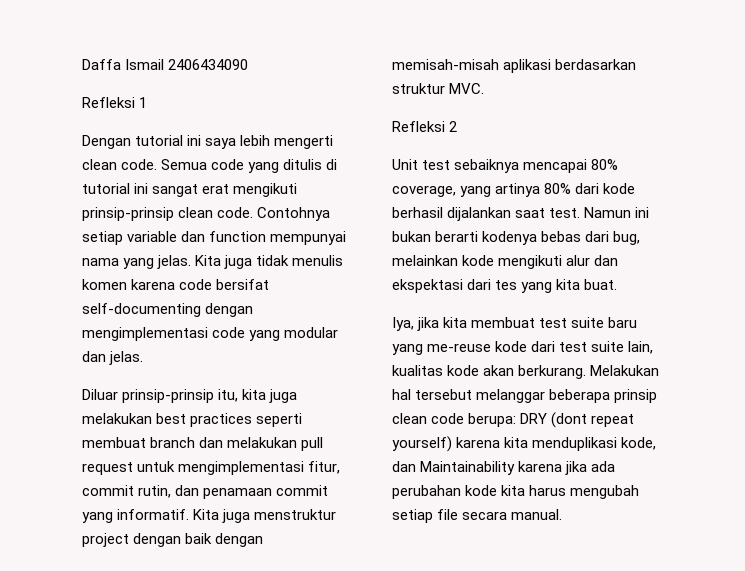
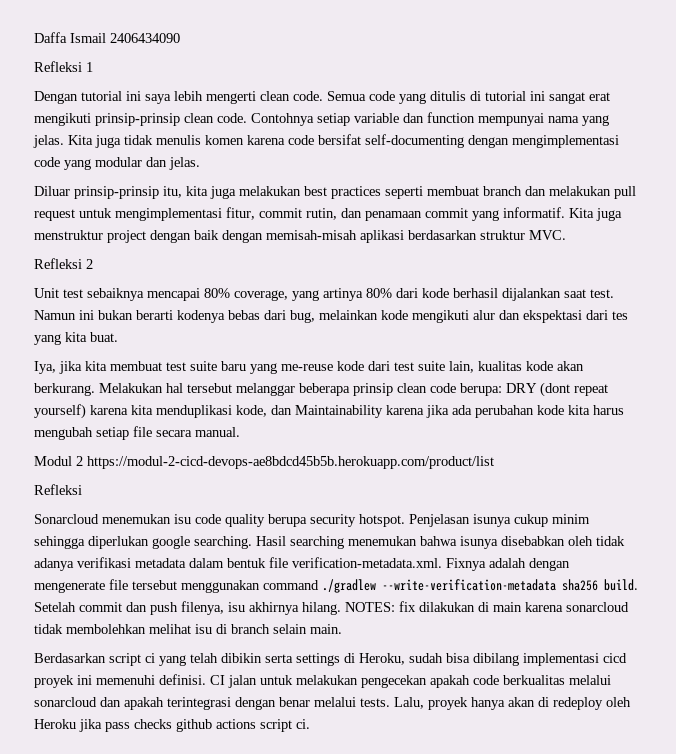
(563, 514) none -> [34,456,494,469] [34,484,82,495] [34,514,590,527] [34,536,625,549] [34,557,570,571] [34,579,638,593] [34,601,629,615] [34,624,342,634] [34,653,627,666] [34,674,611,688] [34,697,631,710] [34,719,310,732] // Modul 2 https://modul-2-cicd-devops-ae8bdcd45b5b.herokuapp.com/product/list // Refleksi // Sonarcloud menemukan isu code quality berupa security hotspot. Penjelasan isunya cukup minim sehingga diperlukan google searching. Hasil searching menemukan bahwa isunya disebabkan oleh tidak adanya verifikasi metadata dalam bentuk file verification-metadata.xml. Fixnya adalah dengan mengenerate file tersebut menggunakan command ./gradlew --write-verification-metadata sha256 build. Setelah commit dan push filenya, isu akhirnya hilang. NOTES: fix dilakukan di main karena sonarcloud tidak membolehkan melihat isu di branch selain main. // Berdasarkan script ci yang telah dibikin serta settings di Heroku, sudah bisa dibilang implementasi cicd proyek ini memenuhi definisi. CI jalan untuk melakukan pengecekan apakah code berkualitas melalui sonarcloud dan apakah terintegrasi dengan benar melalui tests. Lalu, proyek hanya akan di redeploy oleh Heroku jika pass checks github actions script ci.

